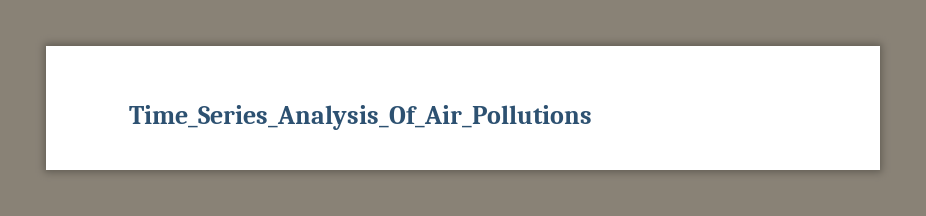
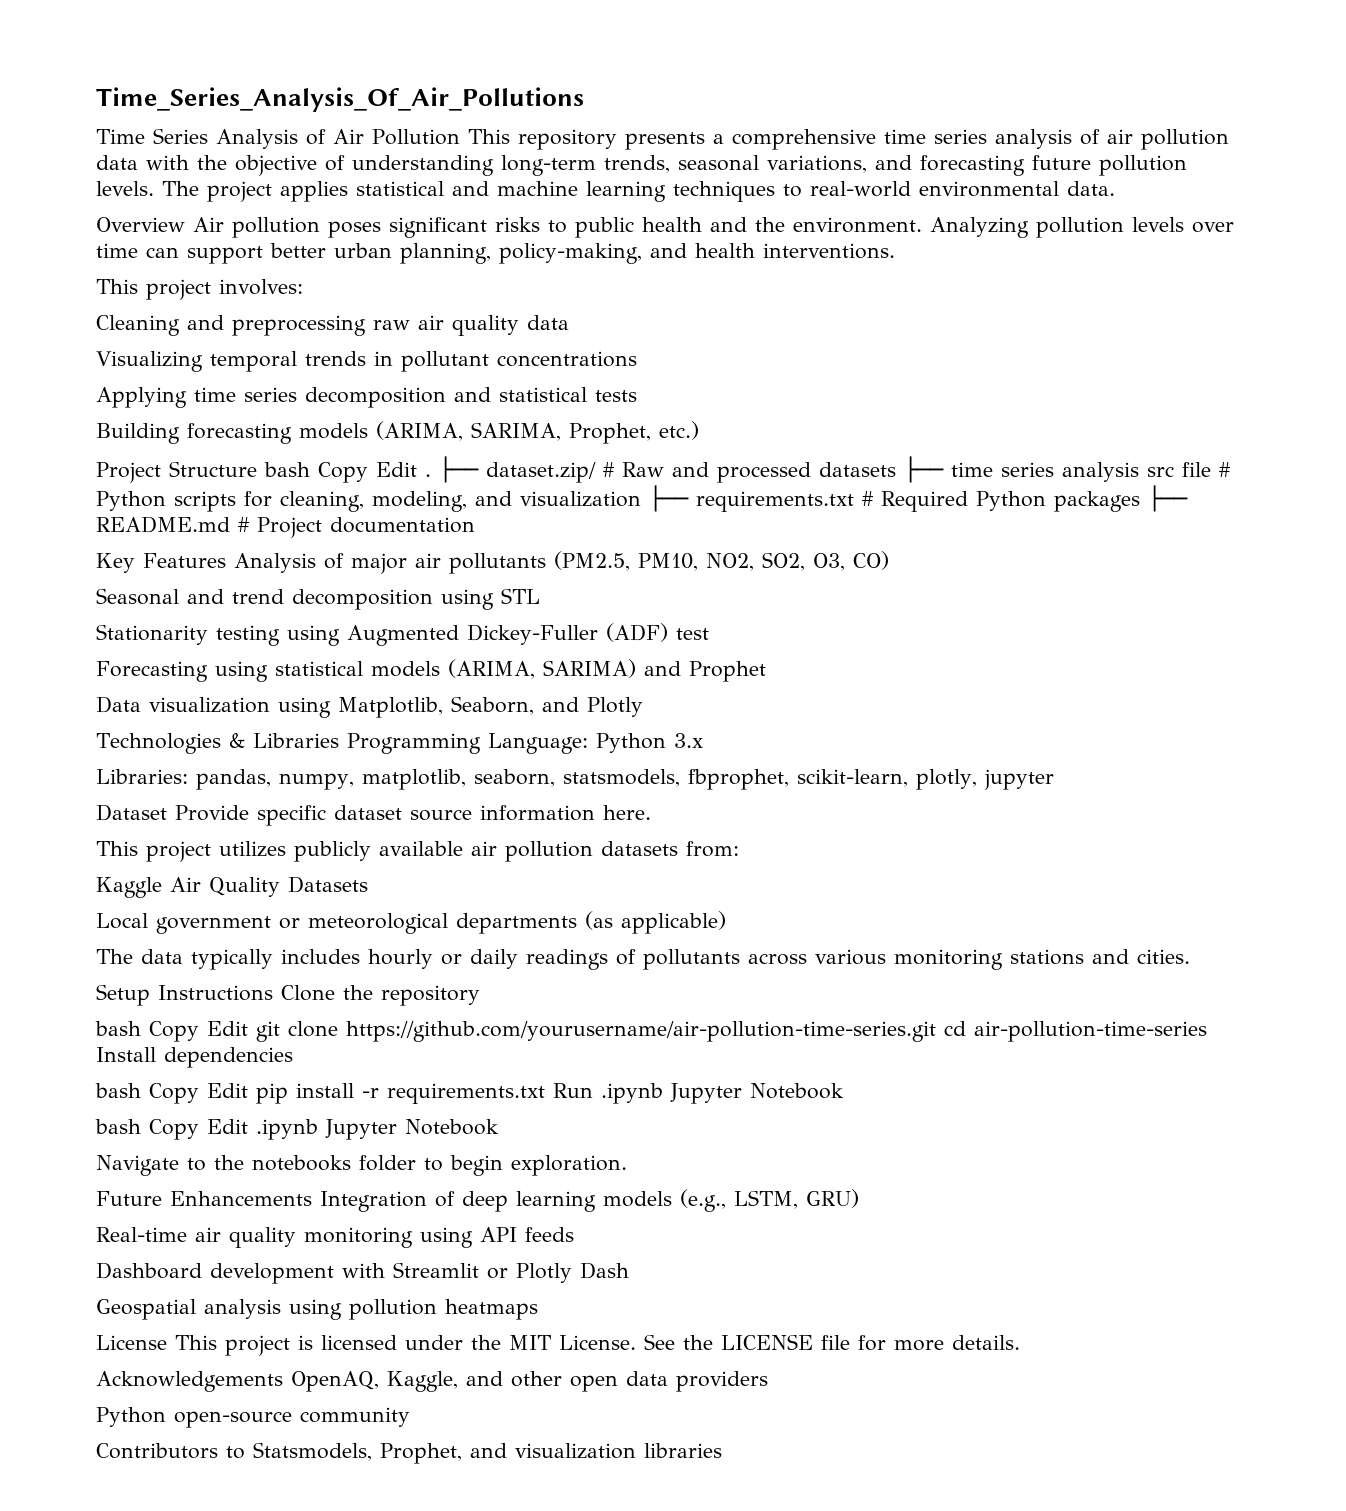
(592, 117) none -> [96,128,1229,150] [96,155,1187,176] [96,181,1115,202] [96,217,1234,238] [96,243,895,264] [96,279,303,300] [96,315,569,336] [96,351,637,372] [96,387,637,408] [96,421,699,444] [96,456,1231,483] [96,485,1188,512] [96,516,475,538] [96,551,889,574] [96,588,540,610] [96,623,709,646] [96,659,766,682] [96,696,643,718] [96,733,703,754] [96,769,1054,790] [96,804,651,826] [96,841,739,862] [96,876,368,898] [96,911,726,934] [96,949,1190,970] [96,984,480,1006] [95,1021,1207,1042] [96,1047,293,1068] [95,1083,844,1104] [95,1119,499,1140] [96,1155,627,1176] [96,1189,859,1212] [96,1227,574,1248] [96,1262,629,1284] [96,1299,538,1320] [96,1334,1020,1356] [96,1371,768,1392] [96,1407,410,1428] [96,1442,722,1464] // Time Series Analysis of Air Pollution This repository presents a comprehensive time series analysis of air pollution data with the objective of understanding long-term trends, seasonal variations, and forecasting future pollution levels. The project applies statistical and machine learning techniques to real-world environmental data. // Overview Air pollution poses significant risks to public health and the environment. Analyzing pollution levels over time can support better urban planning, policy-making, and health interventions. // This project involves: // Cleaning and preprocessing raw air quality data // Visualizing temporal trends in pollutant concentrations // Applying time series decomposition and statistical tests // Building forecasting models (ARIMA, SARIMA, Prophet, etc.) // Project Structure bash Copy Edit . ├── dataset.zip/ # Raw and processed datasets ├── time series analysis src file # Python scripts for cleaning, modeling, and visualization ├── requirements.txt # Required Python packages ├── README.md # Project documentation // Key Features Analysis of major air pollutants (PM2.5, PM10, NO2, SO2, O3, CO) // Seasonal and trend decomposition using STL // Stationarity testing using Augmented Dickey-Fuller (ADF) test // Forecasting using statistical models (ARIMA, SARIMA) and Prophet // Data visualization using Matplotlib, Seaborn, and Plotly // Technologies & Libraries Programming Language: Python 3.x // Libraries: pandas, numpy, matplotlib, seaborn, statsmodels, fbprophet, scikit-learn, plotly, jupyter // Dataset Provide specific dataset source information here. // This project utilizes publicly available air pollution datasets from: // Kaggle Air Quality Datasets // Local government or meteorological departments (as applicable) // The data typically includes hourly or daily readings of pollutants across various monitoring stations and cities. // Setup Instructions Clone the repository // bash Copy Edit git clone https://github.com/yourusername/air-pollution-time-series.git cd air-pollution-time-series Install dependencies // bash Copy Edit pip install -r requirements.txt Run .ipynb Jupyter Notebook // bash Copy Edit .ipynb Jupyter Notebook // Navigate to the notebooks folder to begin exploration. // Future Enhancements Integration of deep learning models (e.g., LSTM, GRU) // Real-time air quality monitoring using API feeds // Dashboard development with Streamlit or Plotly Dash // Geospatial analysis using pollution heatmaps // License This project is licensed under the MIT License. See the LICENSE file for more details. // Acknowledgements OpenAQ, Kaggle, and other open data providers // Python open-source community // Contributors to Statsmodels, Prophet, and visualization libraries

